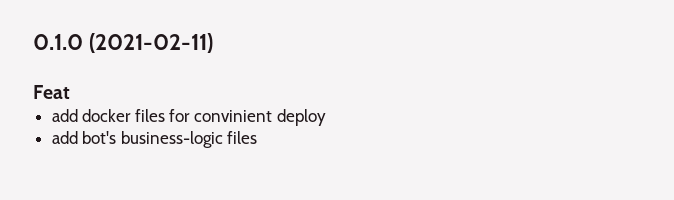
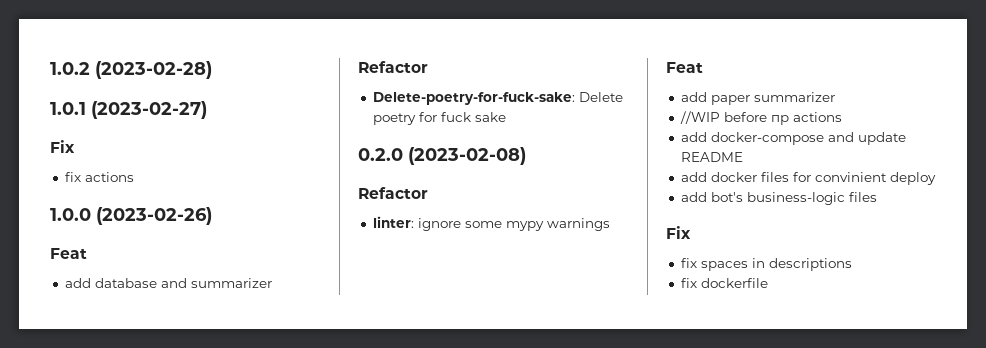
[33,33,214,53] [33,85,70,99] 0.1.0 (2021-02-11) // Feat -> [50,61,212,79] [50,101,207,119] [50,140,75,153] [64,172,134,182] [50,207,212,225] [50,248,87,259] [64,278,272,288] [358,61,428,73] [372,92,623,105] [372,112,506,125] [358,147,526,165] [358,187,428,199] [372,216,610,231] [666,62,703,73] [680,92,835,105] [679,111,842,125] [680,132,906,145] [680,152,743,162] 1.0.2 (2023-02-28) // 1.0.1 (2023-02-27) // Fix // fix actions // 1.0.0 (2023-02-26) // Feat // add database and summarizer // Refactor // Delete-poetry-for-fuck-sake: Delete poetry for fuck sake // 0.2.0 (2023-02-08) // Refactor // linter: ignore some mypy warnings // Feat // add paper summarizer // //WIP before пр actions // add docker-compose and update README
(258, 137) none -> [666,226,691,239] [680,258,852,271] [680,278,768,288] // Fix // fix spaces in descriptions // fix dockerfile

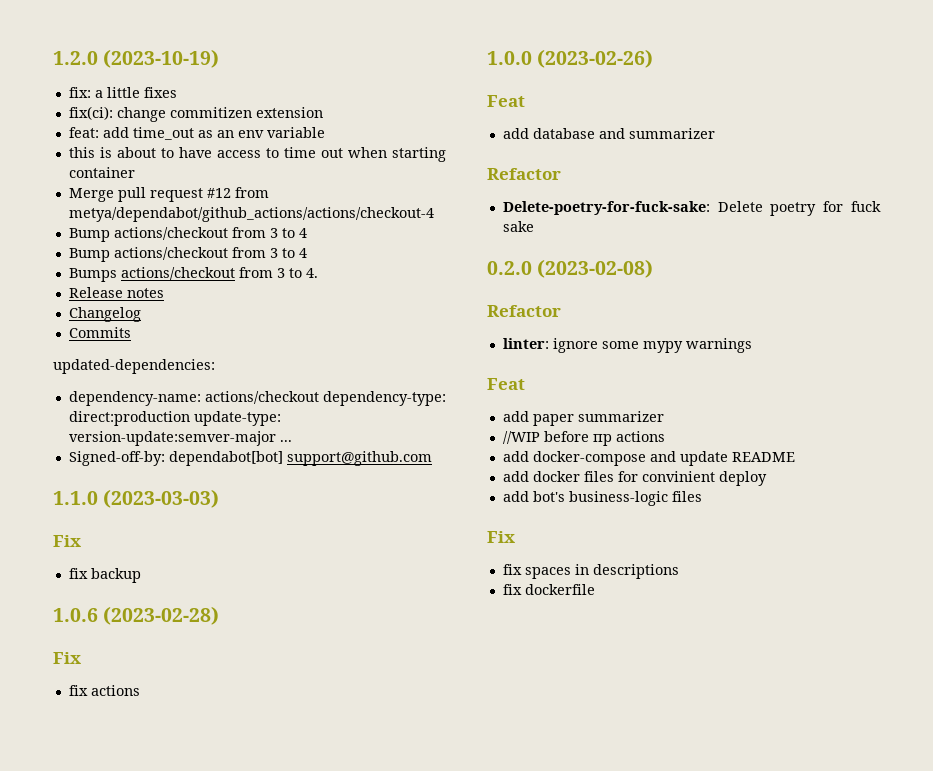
[50,62,90,75] 1.0.2 -> [53,49,220,68] [68,87,177,98] [68,106,323,122] [68,127,325,140] [68,147,446,162] [68,167,135,178] [68,187,269,202] [68,207,434,222] [68,227,307,242] [68,247,307,262] [68,267,318,282] [68,287,164,298] [68,307,141,322] [68,327,131,338] [53,359,215,374] [68,391,446,406] [68,411,281,426] [68,431,292,446] [68,451,432,466] [53,489,220,508] [53,535,81,547] [68,568,141,583] [53,608,98,622] 1.2.0 (2023-10-19) // fix: a little fixes // fix(ci): change commitizen extension // feat: add time_out as an env variable // this is about to have access to time out when starting container // Merge pull request #12 from metya/dependabot/github_actions/actions/checkout-4 // Bump actions/checkout from 3 to 4 // Bump actions/checkout from 3 to 4 // Bumps actions/checkout from 3 to 4. // Release notes // Changelog // Commits // updated-dependencies: // dependency-name: actions/checkout dependency-type: direct:production update-type: version-update:semver-major ... // Signed-off-by: dependabot[bot] support@github.com // 1.1.0 (2023-03-03) // Fix // fix backup // 1.0.6
[50,101,207,119] // 1.0.1 (2023-02-27) -> (220, 615) none

